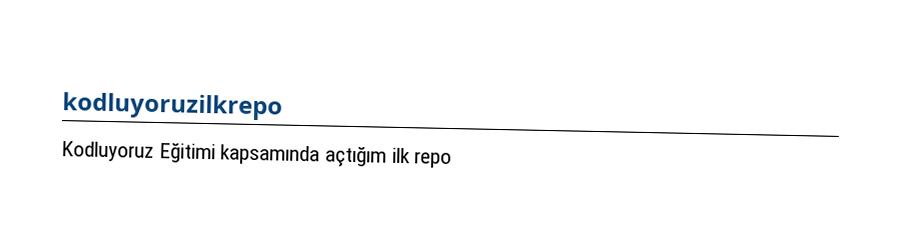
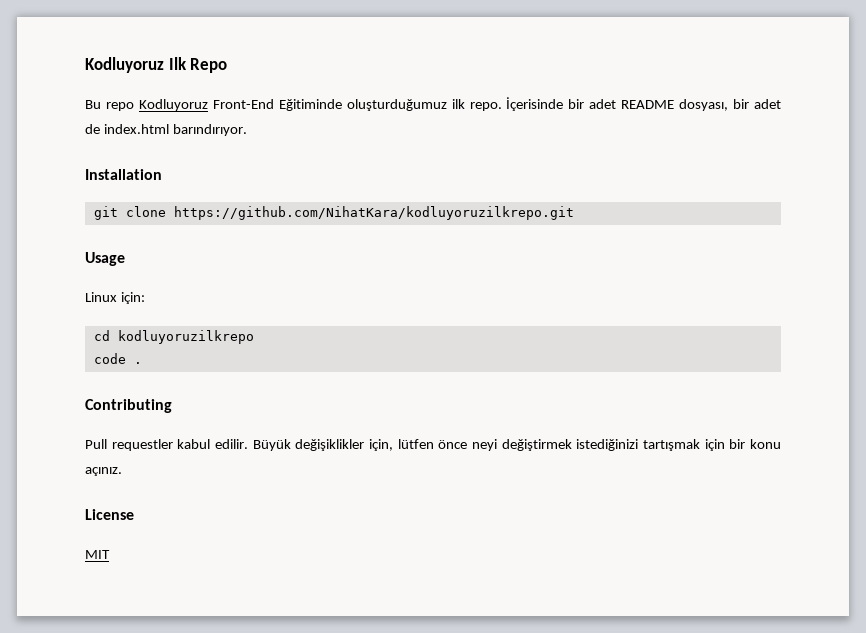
[62,92,283,121] [61,141,453,169] kodluyoruzilkrepo // Kodluyoruz Eğitimi kapsamında açtığım ilk repo -> [85,57,228,73] [85,97,782,111] [85,124,247,136] [85,169,162,180] [93,206,574,220] [85,252,125,266] [85,292,145,304] [93,330,254,344] [93,353,142,364] [85,399,172,413] [85,439,781,451] [85,467,122,476] [85,509,134,520] [85,550,110,559] Kodluyoruz Ilk Repo // Bu repo Kodluyoruz Front-End Eğitiminde oluşturduğumuz ilk repo. İçerisinde bir adet README dosyası, bir adet de index.html barındırıyor. // Installation // git clone https://github.com/NihatKara/kodluyoruzilkrepo.git // Usage // Linux için: // cd kodluyoruzilkrepo // code . // Contributing // Pull requestler kabul edilir. Büyük değişiklikler için, lütfen önce neyi değiştirmek istediğinizi tartışmak için bir konu açınız. // License // MIT

